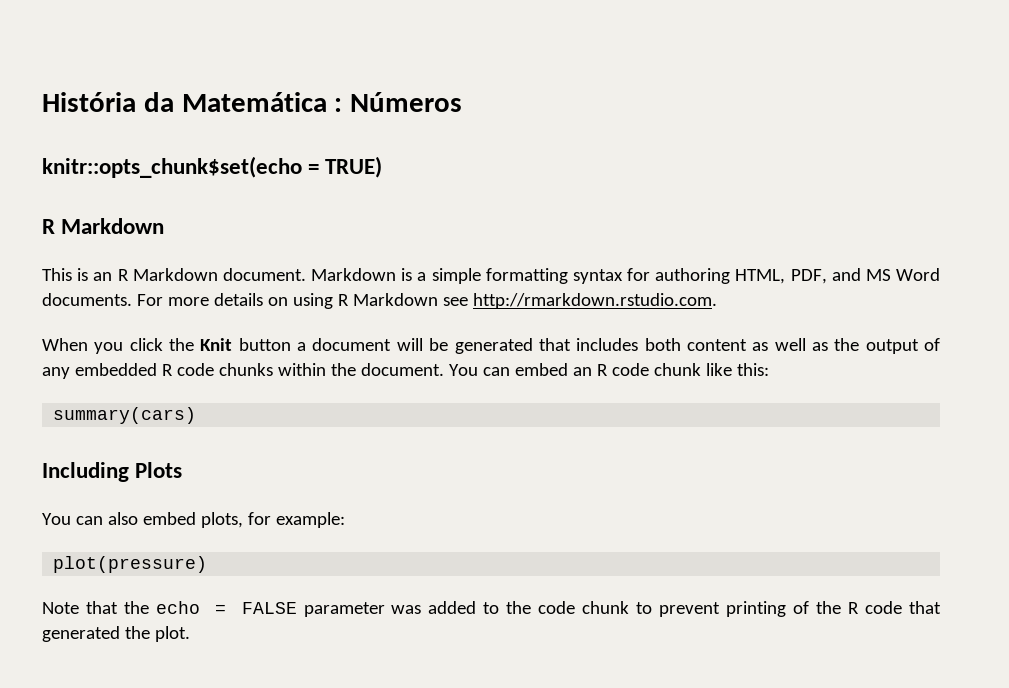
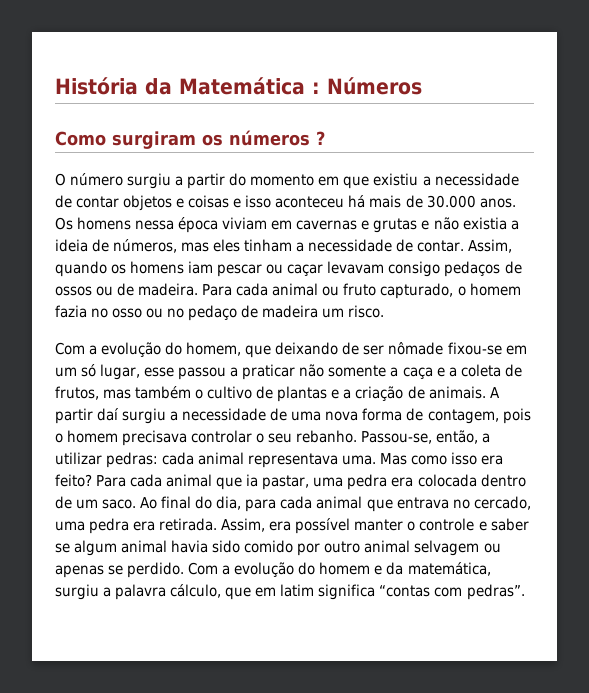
[42,156,383,178] [42,218,165,234] [42,268,940,284] [42,293,717,309] [42,338,941,354] [42,363,769,379] [53,407,197,424] [42,462,183,482] [42,512,345,528] [53,556,208,573] [42,601,942,617] [42,626,190,642] knitr::opts_chunk$set(echo = TRUE) // R Markdown // This is an R Markdown document. Markdown is a simple formatting syntax for authoring HTML, PDF, and MS Word documents. For more details on using R Markdown see http://rmarkdown.rstudio.com. // When you click the Knit button a document will be generated that includes both content as well as the output of any embedded R code chunks within the document. You can embed an R code chunk like this: // summary(cars) // Including Plots // You can also embed plots, for example: // plot(pressure) // Note that the echo = FALSE parameter was added to the code chunk to prevent printing of the R code that generated the plot. -> [55,130,325,149] [55,173,519,189] [55,195,516,211] [55,217,519,233] [55,239,513,253] [55,261,522,277] [55,283,521,299] [55,305,385,321] [55,342,527,358] [55,364,522,380] [55,386,500,402] [55,408,531,424] [55,430,491,446] [55,452,504,468] [55,474,526,490] [55,496,531,512] [55,518,529,534] [55,540,501,556] [55,562,491,578] [55,584,525,600] Como surgiram os números ? // O número surgiu a partir do momento em que existiu a necessidade de contar objetos e coisas e isso aconteceu há mais de 30.000 anos. Os homens nessa época viviam em cavernas e grutas e não existia a ideia de números, mas eles tinham a necessidade de contar. Assim, quando os homens iam pescar ou caçar levavam consigo pedaços de ossos ou de madeira. Para cada animal ou fruto capturado, o homem fazia no osso ou no pedaço de madeira um risco. // Com a evolução do homem, que deixando de ser nômade fixou-se em um só lugar, esse passou a praticar não somente a caça e a coleta de frutos, mas também o cultivo de plantas e a criação de animais. A partir daí surgiu a necessidade de uma nova forma de contagem, pois o homem precisava controlar o seu rebanho. Passou-se, então, a utilizar pedras: cada animal representava uma. Mas como isso era feito? Para cada animal que ia pastar, uma pedra era colocada dentro de um saco. Ao final do dia, para cada animal que entrava no cercado, uma pedra era retirada. Assim, era possível manter o controle e saber se algum animal havia sido comido por outro animal selvagem ou apenas se perdido. Com a evolução do homem e da matemática, surgiu a palavra cálculo, que em latim significa “contas com pedras”.

